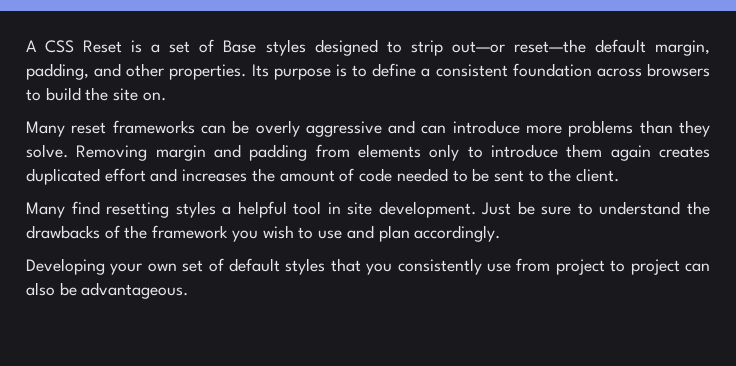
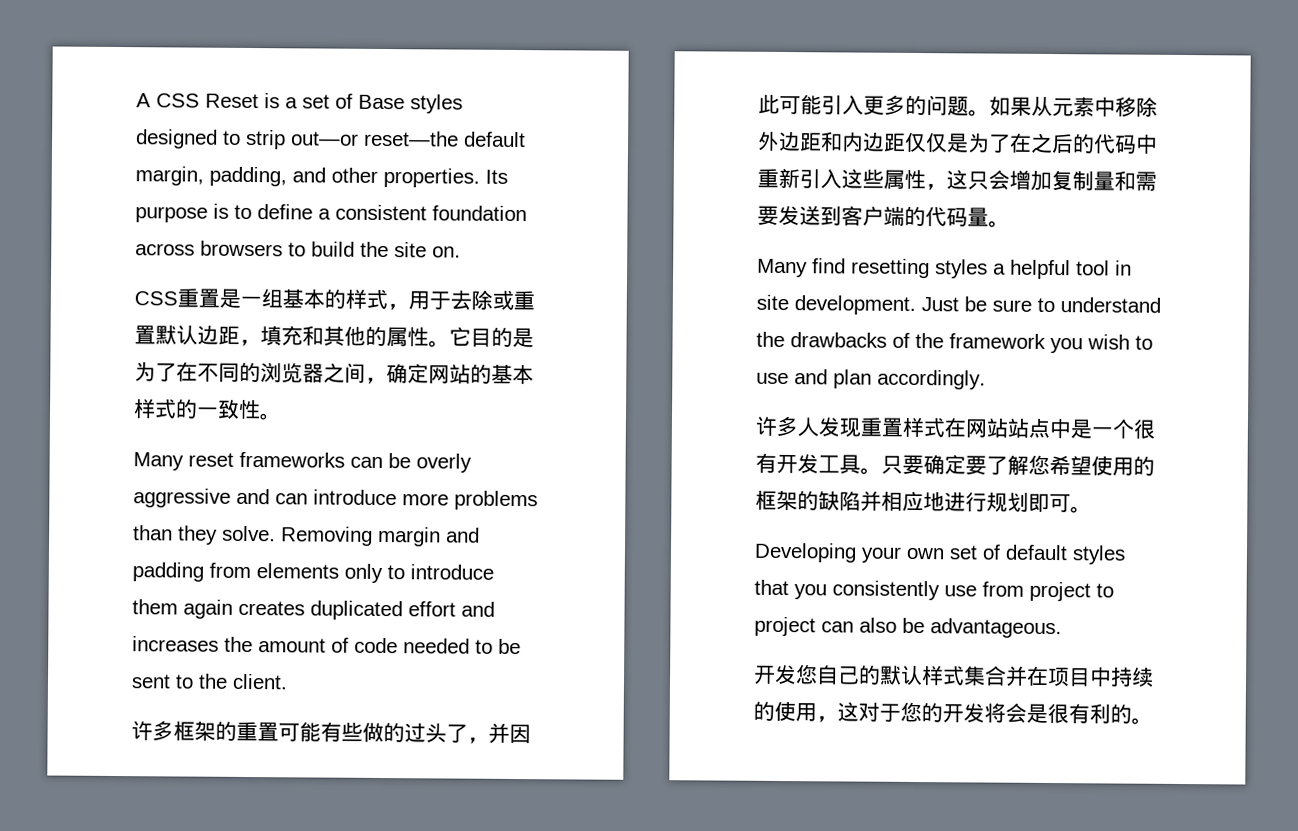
(166, 96) none -> [134,288,535,311] [134,324,534,348] [134,361,534,385] [133,399,282,421] // CSS重置是一组基本的样式，用于去除或重置默认边距，填充和其他的属性。它目的是为了在不同的浏览器之间，确定网站的基本样式的一致性。
(620, 175) none -> [131,720,531,744] [758,94,1158,118] [757,131,1158,155] [757,167,1157,192] [757,205,1010,228] // 许多框架的重置可能有些做的过头了，并因此可能引入更多的问题。如果从元素中移除外边距和内边距仅仅是为了在之后的代码中重新引入这些属性，这只会增加复制量和需要发送到客户端的代码量。
(501, 233) none -> [755,415,1155,440] [755,452,1155,476] [755,489,1092,514] // 许多人发现重置样式在网站站点中是一个很有开发工具。只要确定要了解您希望使用的框架的缺陷并相应地进行规划即可。
(189, 290) none -> [753,664,1154,688] [753,700,1153,725] // 开发您自己的默认样式集合并在项目中持续的使用，这对于您的开发将会是很有利的。

